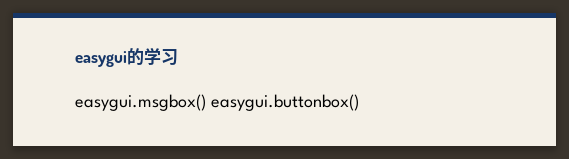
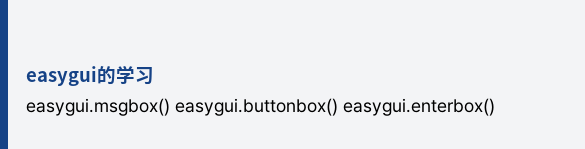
(359, 102) none -> [343,98,495,116] easygui.enterbox()

